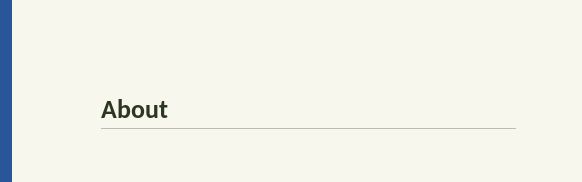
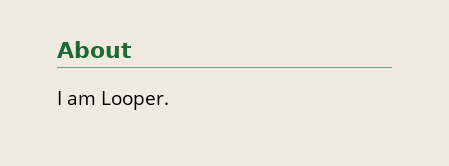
(168, 108) none -> [57,91,169,110] // I am Looper.

